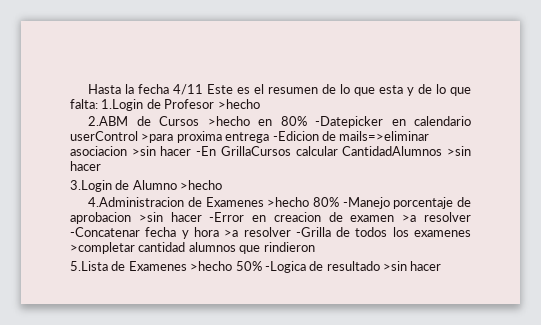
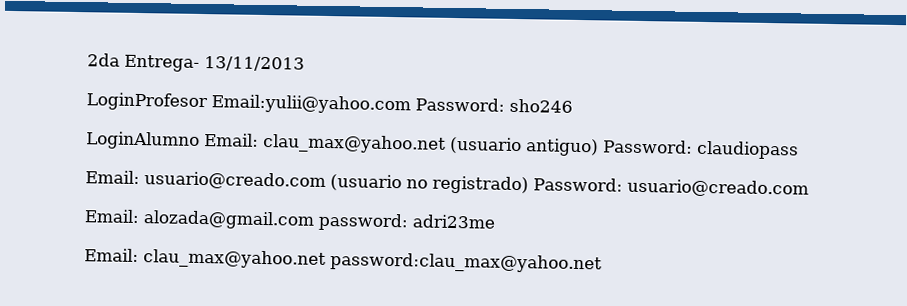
[88,84,471,96] [70,99,260,111] [88,116,471,128] [70,131,430,143] [70,146,471,156] [70,161,101,171] [70,180,223,192] [88,197,471,209] [70,212,471,224] [70,227,472,239] [70,242,315,254] [70,261,442,273] Hasta la fecha 4/11 Este es el resumen de lo que esta y de lo que falta: 1.Login de Profesor >hecho // 2.ABM de Cursos >hecho en 80% -Datepicker en calendario userControl >para proxima entrega -Edicion de mails=>eliminar asociacion >sin hacer -En GrillaCursos calcular CantidadAlumnos >sin hacer // 3.Login de Alumno >hecho // 4.Administracion de Examenes >hecho 80% -Manejo porcentaje de aprobacion >sin hacer -Error en creacion de examen >a resolver -Concatenar fecha y hora >a resolver -Grilla de todos los examenes >completar cantidad alumnos que rindieron // 5.Lista de Examenes >hecho 50% -Logica de resultado >sin hacer -> [87,53,305,72] [86,92,573,115] [86,131,799,160] [85,170,809,198] [84,209,496,232] [84,248,602,274] 2da Entrega- 13/11/2013 // LoginProfesor Email:yulii@yahoo.com Password: sho246 // LoginAlumno Email: clau_max@yahoo.net (usuario antiguo) Password: claudiopass // Email: usuario@creado.com (usuario no registrado) Password: usuario@creado.com // Email: alozada@gmail.com password: adri23me // Email: clau_max@yahoo.net password:clau_max@yahoo.net

